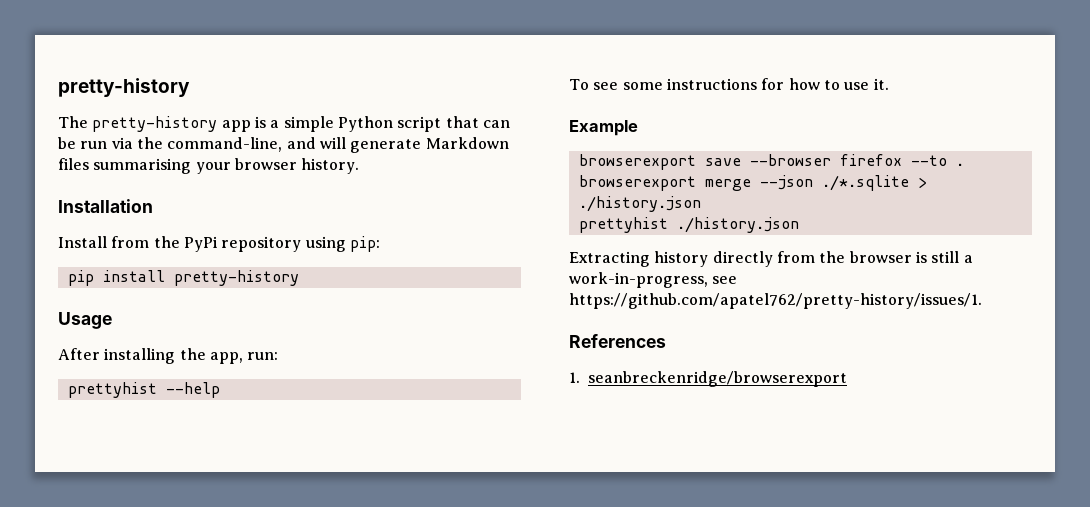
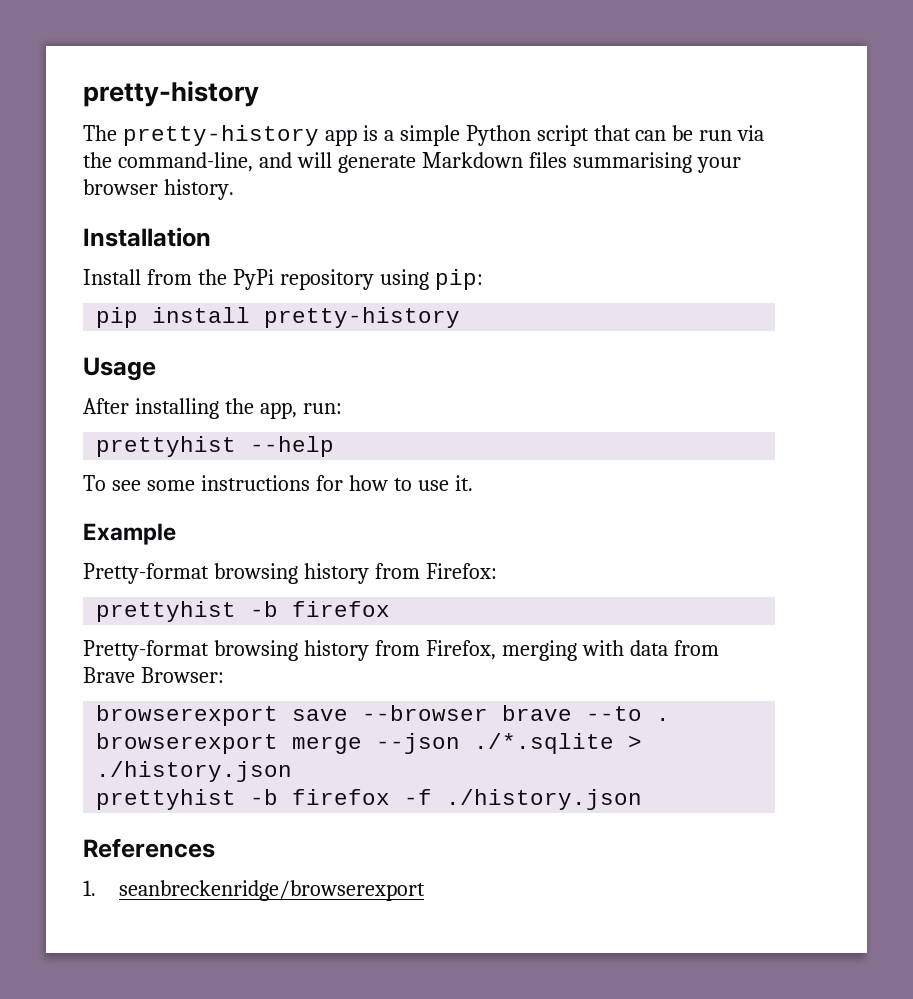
(638, 128) none -> [83,563,497,584] [96,601,391,622] [83,640,719,661] [83,667,224,683] // Pretty-format browsing history from Firefox: // prettyhist -b firefox // Pretty-format browsing history from Firefox, merging with data from Brave Browser:
[839,154,902,166] firefox -> [502,705,573,721] brave
[676,217,799,233] [569,251,973,267] [569,272,738,288] [569,293,982,309] ./history.json // Extracting history directly from the browser is still a work-in-progress, see https://github.com/apatel762/pretty-history/issues/1. -> [250,789,643,810] -b firefox -f ./history.json

